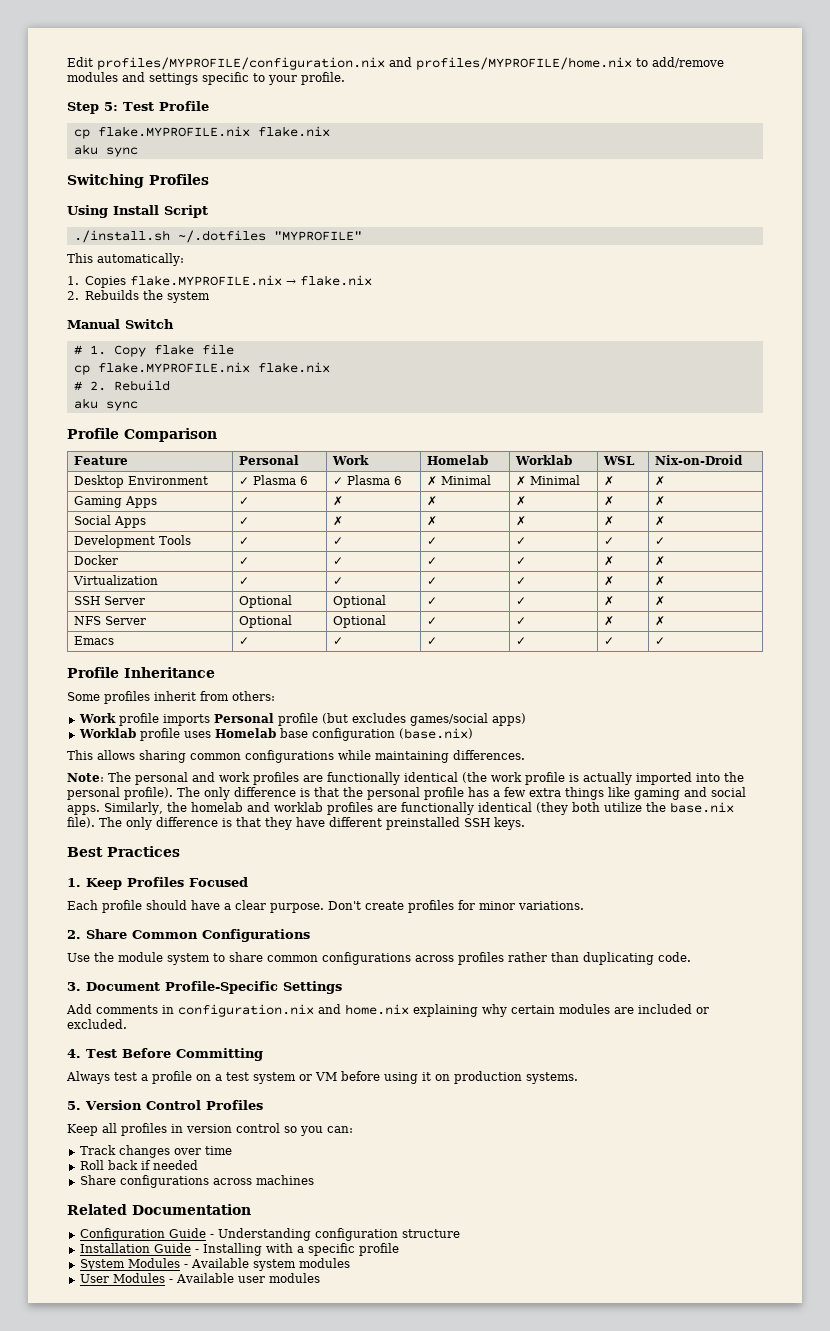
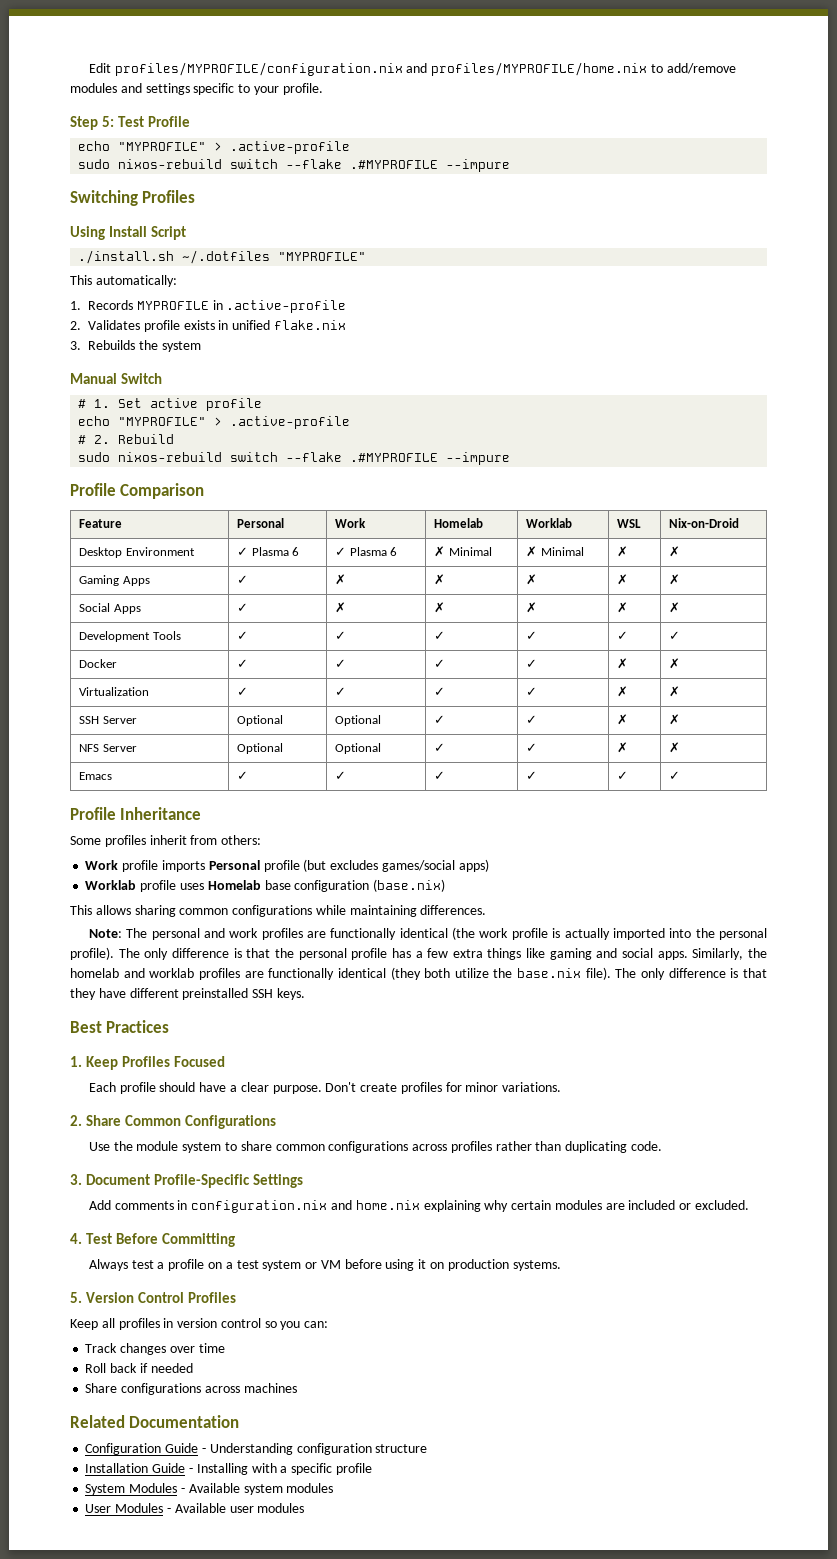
[73,126,330,139] [73,144,138,157] cp flake.MYPROFILE.nix flake.nix // aku sync -> [78,141,351,154] [78,159,511,172] echo "MYPROFILE" > .active-profile // sudo nixos-rebuild switch --flake .#MYPROFILE --impure
[84,275,372,288] [67,291,79,300] Copies flake.MYPROFILE.nix → flake.nix // 2. -> [88,300,347,313] [70,320,346,332] [70,341,81,350] Records MYPROFILE in .active-profile // 2. Validates profile exists in unified flake.nix // 3.
[113,344,234,357] [73,362,330,375] [73,380,170,391] [73,398,138,411] Copy flake file // cp flake.MYPROFILE.nix flake.nix // # 2. Rebuild // aku sync -> [118,398,263,411] [78,416,351,429] [78,434,175,444] [78,452,511,465] Set active profile // echo "MYPROFILE" > .active-profile // # 2. Rebuild // sudo nixos-rebuild switch --flake .#MYPROFILE --impure

